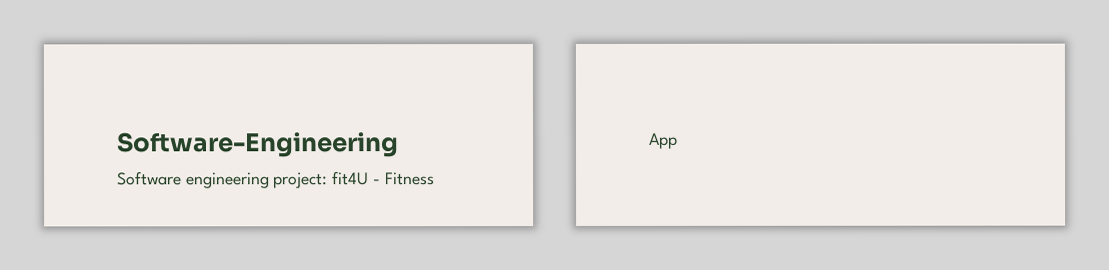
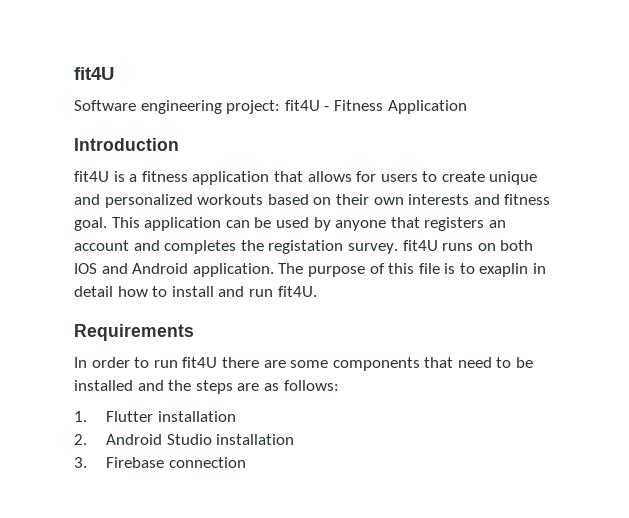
[116,132,399,158] Software-Engineering -> [74,67,114,80] fit4U
[648,132,678,149] App -> [387,100,467,114] [74,138,179,151] [74,171,538,185] [74,194,551,208] [74,217,506,231] [74,240,534,254] [74,263,547,277] [74,286,317,297] [74,324,194,341] [74,357,534,371] [74,380,339,394] [74,411,236,422] [74,434,295,445] [74,457,246,468] Application // Introduction // fit4U is a fitness application that allows for users to create unique and personalized workouts based on their own interests and fitness goal. This application can be used by anyone that registers an account and completes the registation survey. fit4U runs on both IOS and Android application. The purpose of this file is to exaplin in detail how to install and run fit4U. // Requirements // In order to run fit4U there are some components that need to be installed and the steps are as follows: // 1. Flutter installation // 2. Android Studio installation // 3. Firebase connection

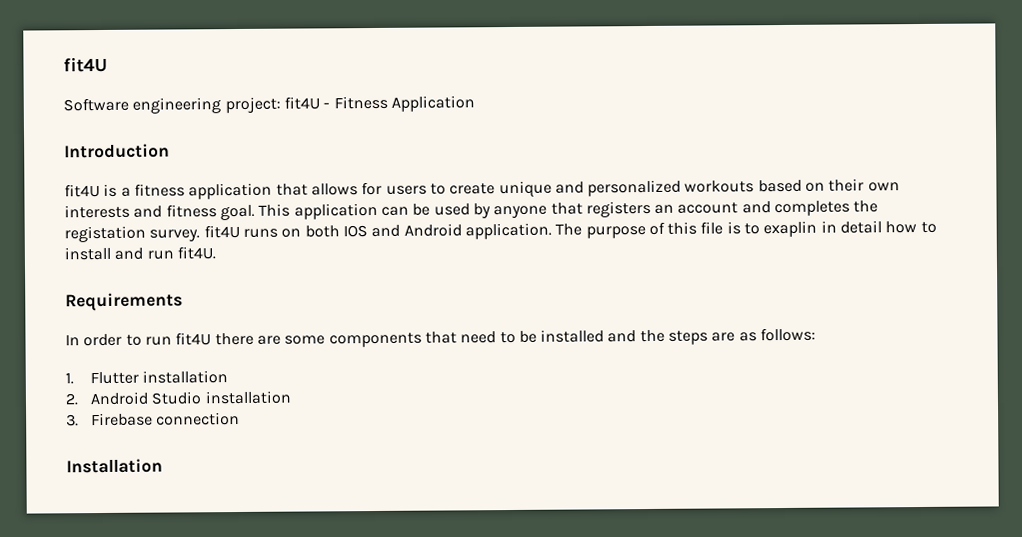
(246, 462) none -> [66,458,163,474] // Installation

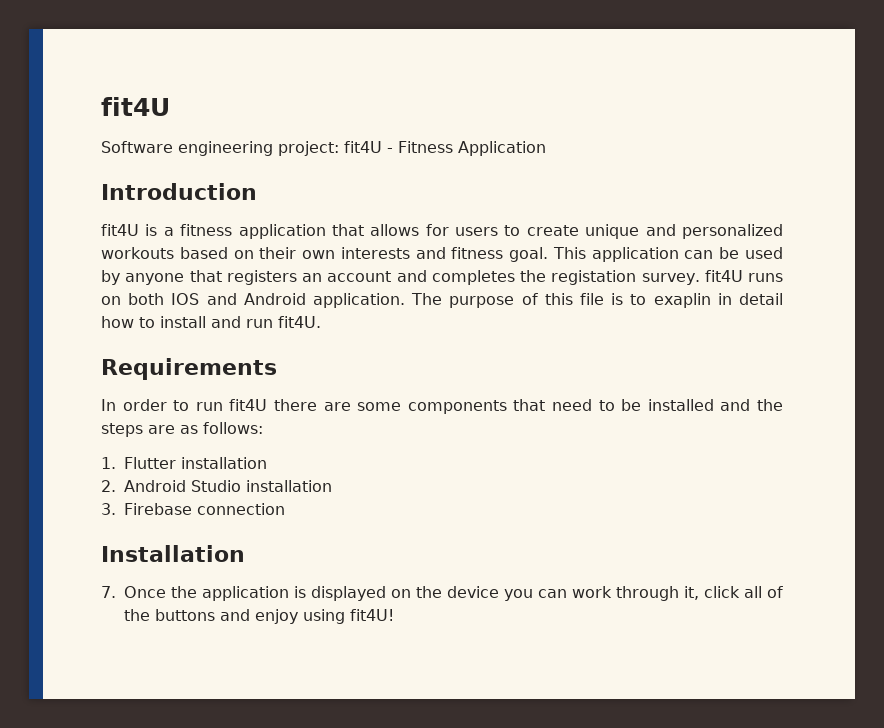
(163, 466) none -> [101,586,783,601] [124,609,394,624] // 7. Once the application is displayed on the device you can work through it, click all of the buttons and enjoy using fit4U!

